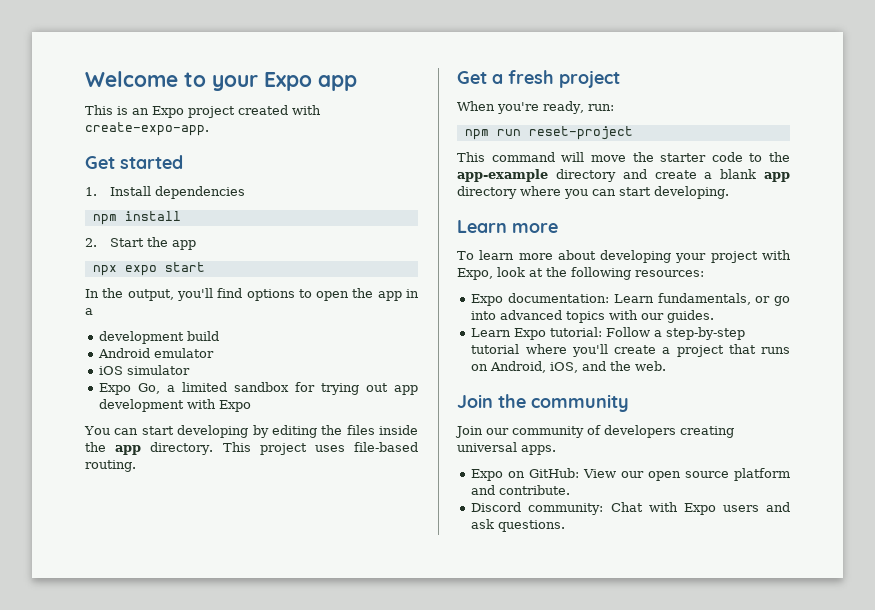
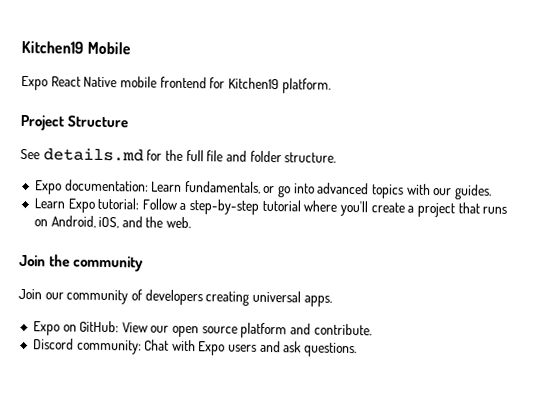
[85,71,357,91] [85,105,321,118] [85,122,209,136] [85,155,183,169] [85,186,245,199] [92,211,181,225] [85,237,196,250] [92,262,205,276] [85,288,420,301] [85,308,93,315] [99,331,220,344] [98,348,215,358] [99,365,191,375] [99,382,418,395] [99,399,252,412] [84,425,418,438] [85,442,418,455] [85,460,136,472] [457,70,620,88] [457,101,614,114] [464,126,633,140] [457,152,790,162] [457,169,790,182] [457,186,729,199] [457,220,558,233] [457,250,791,263] [457,267,704,280] Welcome to your Expo app // This is an Expo project created with create-expo-app. // Get started // 1. Install dependencies // npm install // 2. Start the app // npx expo start // In the output, you'll find options to open the app in a // development build // Android emulator // iOS simulator // Expo Go, a limited sandbox for trying out app development with Expo // You can start developing by editing the files inside the app directory. This project uses file-based routing. // Get a fresh project // When you're ready, run: // npm run reset-project // This command will move the starter code to the app-example directory and create a blank app directory where you can start developing. // Learn more // To learn more about developing your project with Expo, look at the following resources: -> [21,40,132,55] [21,75,331,94] [20,114,129,131] [20,147,337,163] Kitchen19 Mobile // Expo React Native mobile frontend for Kitchen19 platform. // Project Structure // See details.md for the full file and folder structure.

